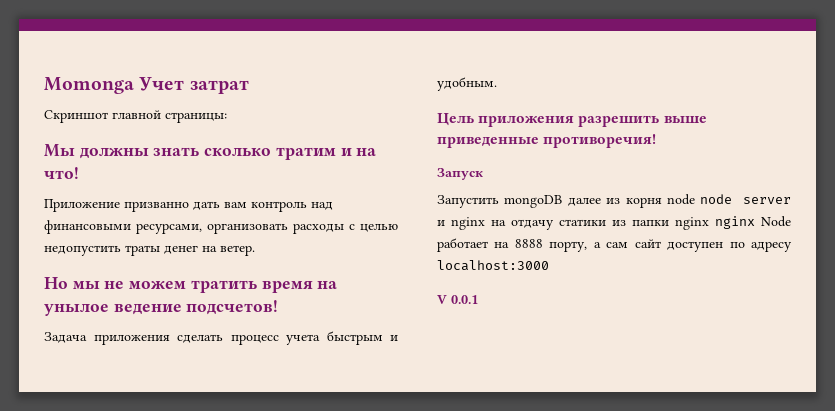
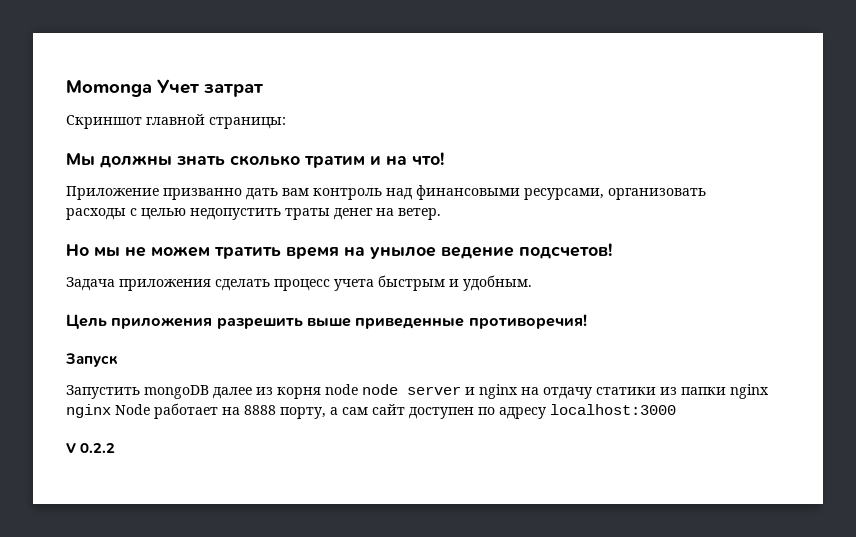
[451,295,478,304] 0.0.1 -> [80,443,116,453] 0.2.2

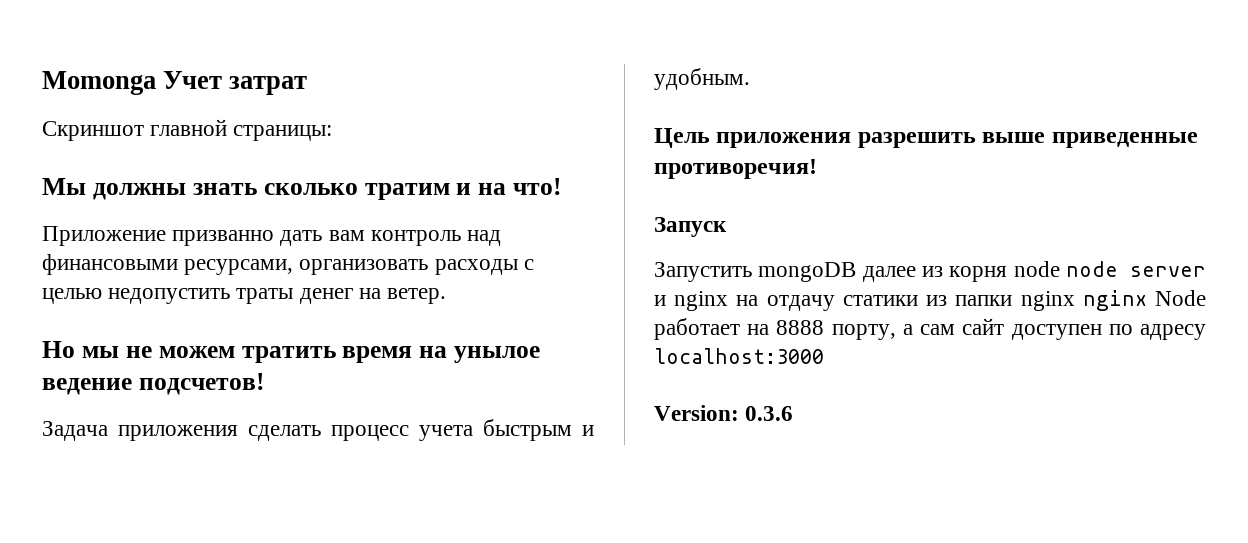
[66,443,116,453] V 0.2.2 -> [654,405,794,421] Version: 0.3.6

